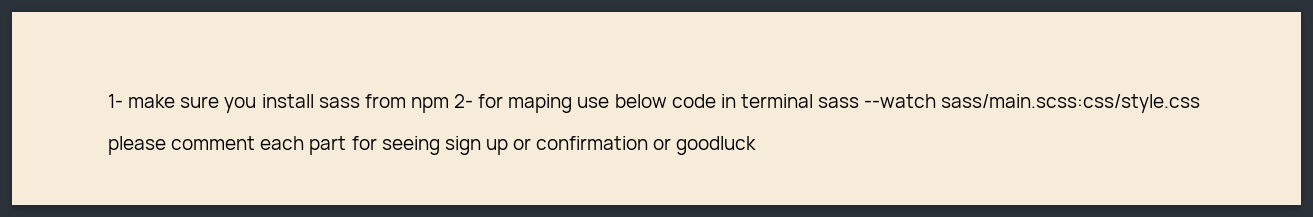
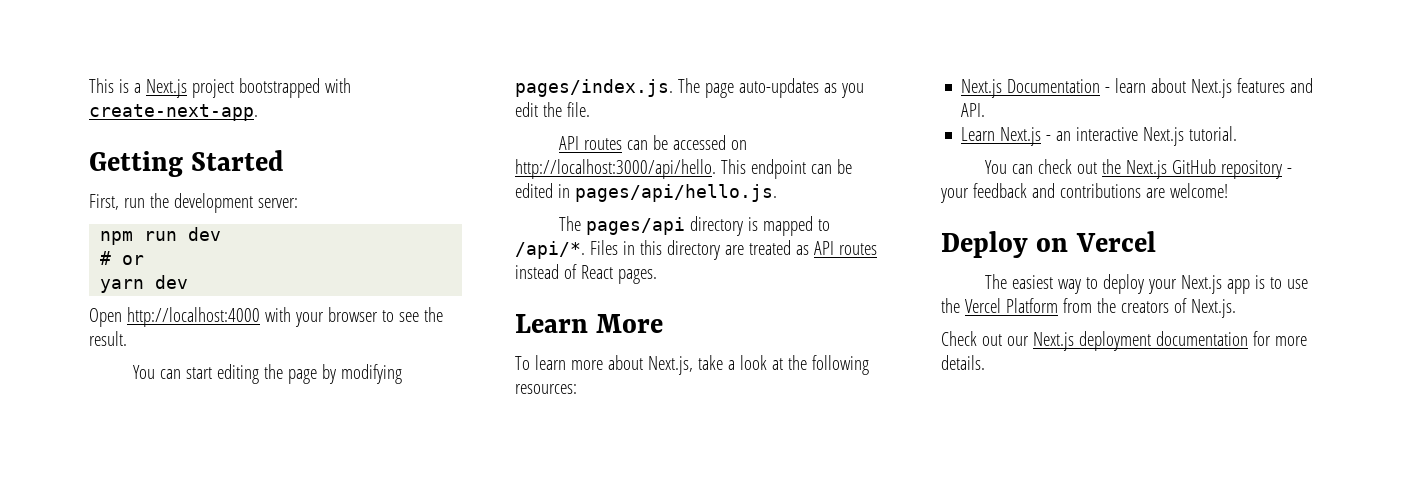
[108,94,1201,113] [108,136,757,155] 1- make sure you install sass from npm 2- for maping use below code in terminal sass --watch sass/main.scss:css/style.css // please comment each part for seeing sign up or confirmation or goodluck -> [89,78,351,98] [89,104,258,121] [89,150,285,177] [89,193,298,213] [100,227,222,245] [100,251,145,265] [100,275,189,293] [89,307,443,327] [89,331,127,346] [133,364,403,384] [515,78,864,98] [515,102,590,117] [559,135,748,150] [515,159,852,179] [515,183,777,202] [559,216,831,236] [515,240,877,260] [515,264,657,284] [515,314,664,333] [515,355,869,375] [515,384,577,394] [961,78,1314,98] [961,103,986,117] [961,126,1238,146] [985,159,1293,179] [940,183,1228,203] [941,231,1156,258] [985,274,1309,294] [941,298,1236,318] [941,331,1307,351] [941,355,985,370] This is a Next.js project bootstrapped with create-next-app. // Getting Started // First, run the development server: // npm run dev // # or // yarn dev // Open http://localhost:4000 with your browser to see the result. // You can start editing the page by modifying pages/index.js. The page auto-updates as you edit the file. // API routes can be accessed on http://localhost:3000/api/hello. This endpoint can be edited in pages/api/hello.js. // The pages/api directory is mapped to /api/*. Files in this directory are treated as API routes instead of React pages. // Learn More // To learn more about Next.js, take a look at the following resources: // Next.js Documentation - learn about Next.js features and API. // Learn Next.js - an interactive Next.js tutorial. // You can check out the Next.js GitHub repository - your feedback and contributions are welcome! // Deploy on Vercel // The easiest way to deploy your Next.js app is to use the Vercel Platform from the creators of Next.js. // Check out our Next.js deployment documentation for more details.

